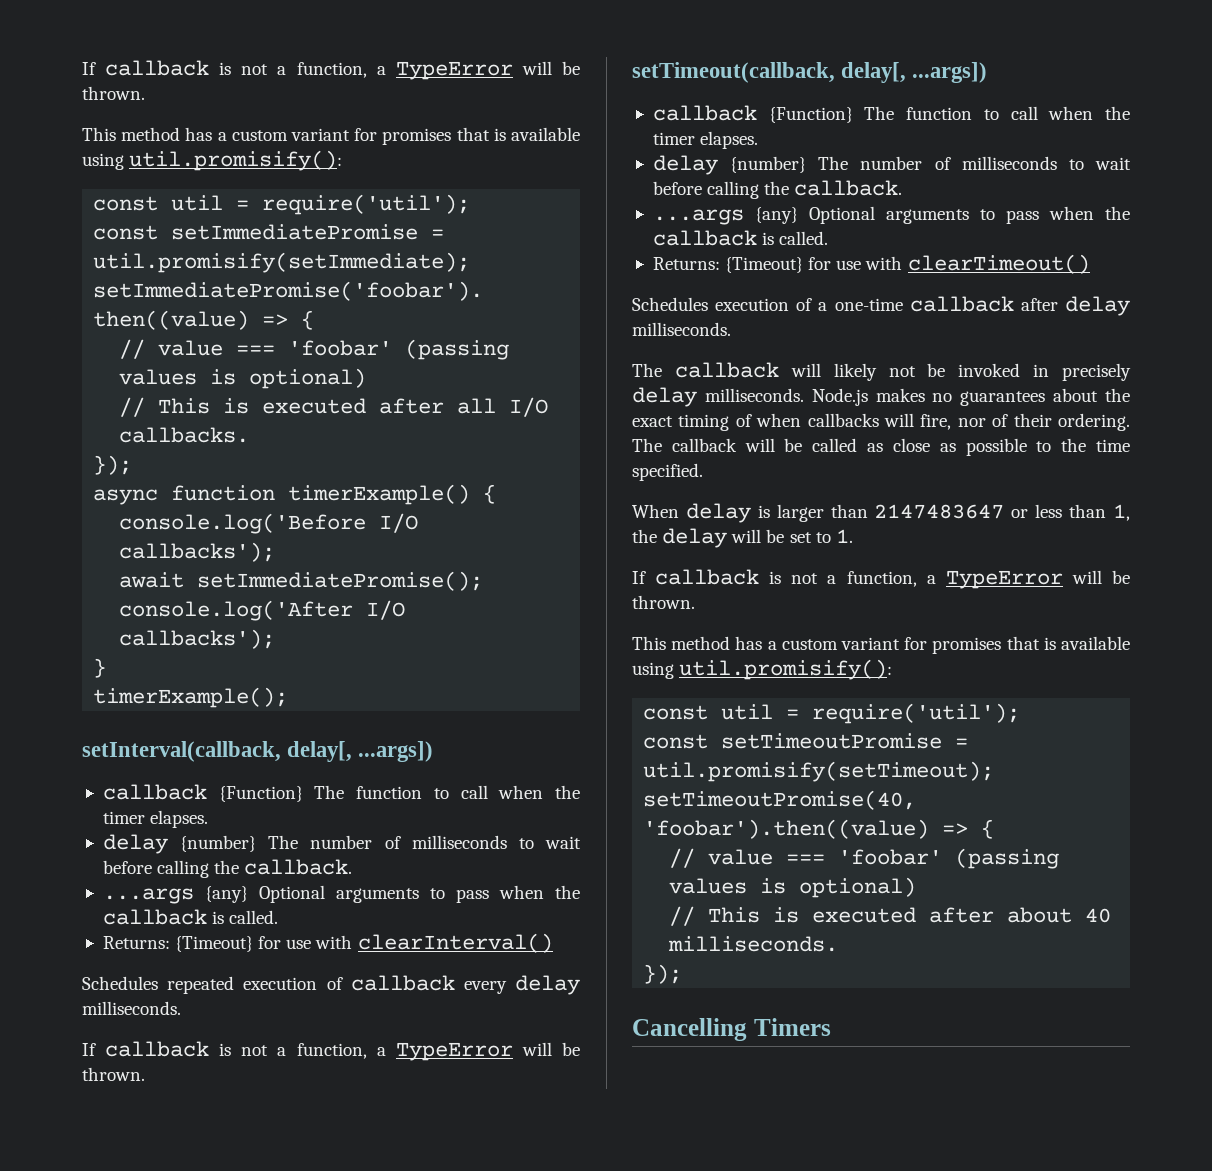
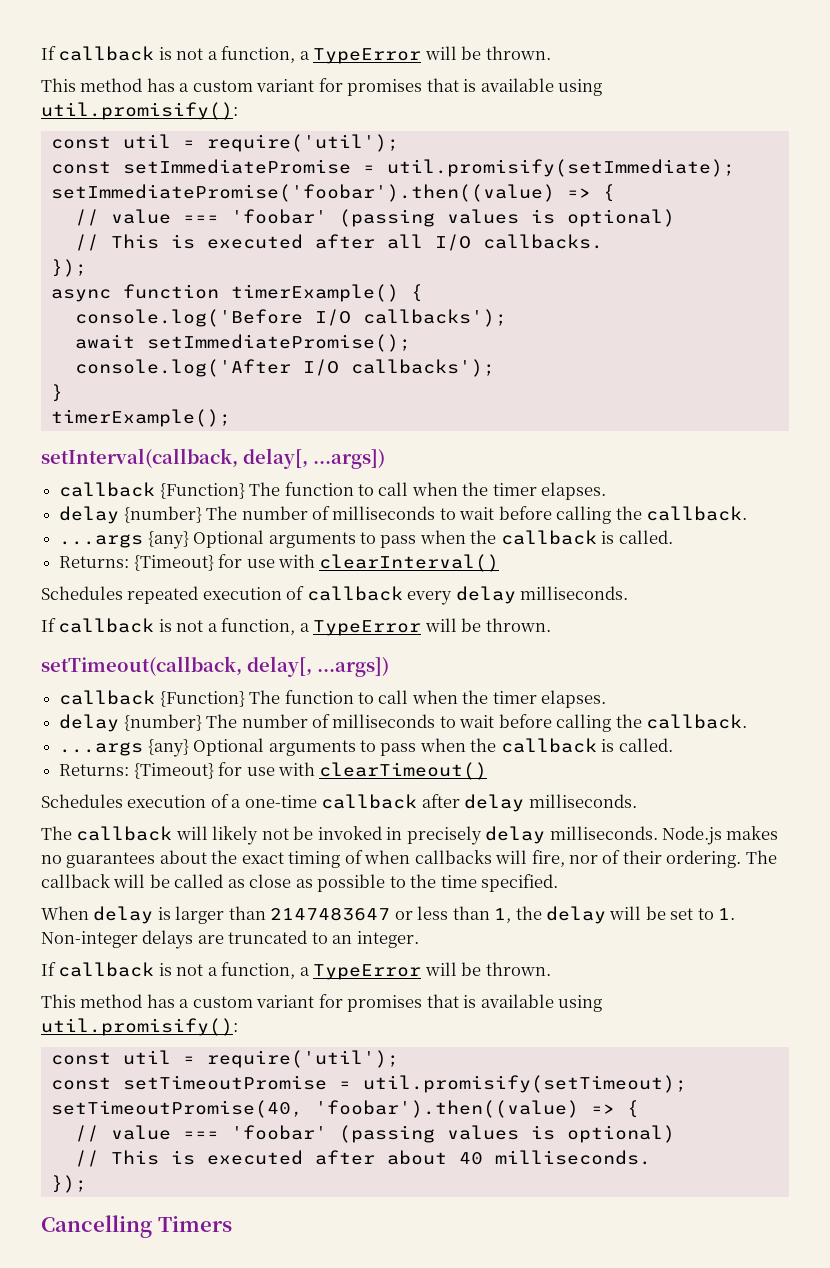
(853, 536) none -> [41,930,419,949] Non-integer delays are truncated to an integer.

